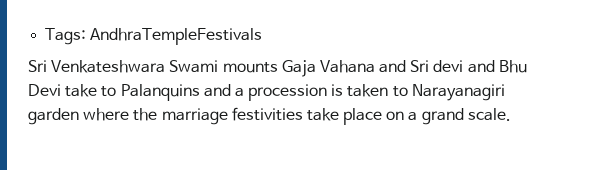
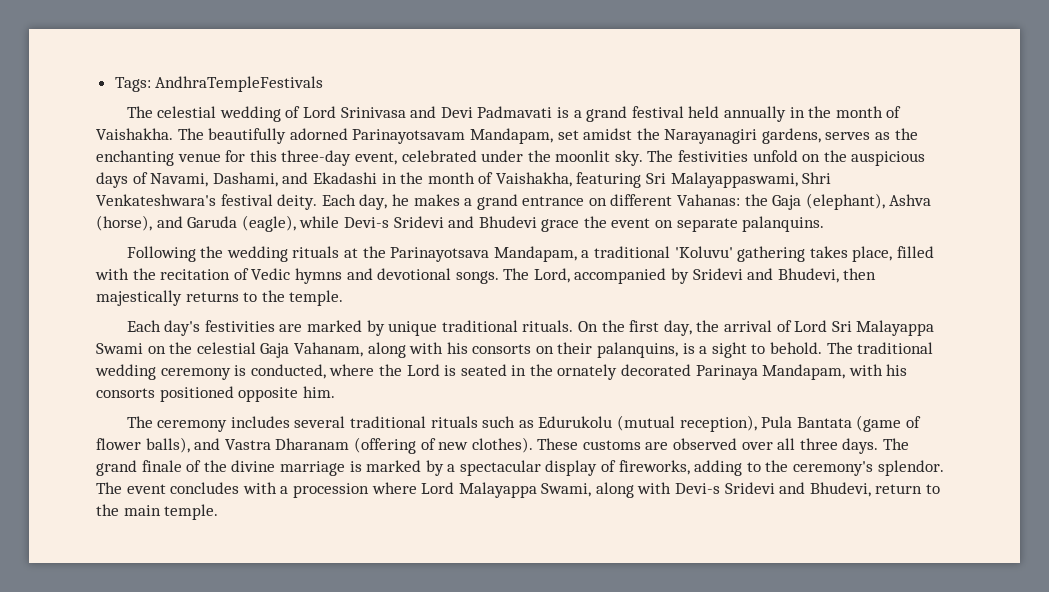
[28,60,527,77] [28,84,505,101] [28,107,511,125] Sri Venkateshwara Swami mounts Gaja Vahana and Sri devi and Bhu Devi take to Palanquins and a procession is taken to Narayanagiri garden where the marriage festivities take place on a grand scale. -> [126,106,902,122] [96,128,918,144] [96,150,926,166] [96,172,832,188] [96,193,932,210] [96,215,825,232] [126,246,934,262] [95,268,877,284] [96,290,344,306] [126,320,935,336] [96,342,934,358] [95,364,908,380] [96,386,335,402] [126,415,921,432] [96,437,910,454] [96,460,944,476] [96,482,941,498] [96,504,219,520] The celestial wedding of Lord Srinivasa and Devi Padmavati is a grand festival held annually in the month of Vaishakha. The beautifully adorned Parinayotsavam Mandapam, set amidst the Narayanagiri gardens, serves as the enchanting venue for this three-day event, celebrated under the moonlit sky. The festivities unfold on the auspicious days of Navami, Dashami, and Ekadashi in the month of Vaishakha, featuring Sri Malayappaswami, Shri Venkateshwara's festival deity. Each day, he makes a grand entrance on different Vahanas: the Gaja (elephant), Ashva (horse), and Garuda (eagle), while Devi-s Sridevi and Bhudevi grace the event on separate palanquins. // Following the wedding rituals at the Parinayotsava Mandapam, a traditional 'Koluvu' gathering takes place, filled with the recitation of Vedic hymns and devotional songs. The Lord, accompanied by Sridevi and Bhudevi, then majestically returns to the temple. // Each day's festivities are marked by unique traditional rituals. On the first day, the arrival of Lord Sri Malayappa Swami on the celestial Gaja Vahanam, along with his consorts on their palanquins, is a sight to behold. The traditional wedding ceremony is conducted, where the Lord is seated in the ornately decorated Parinaya Mandapam, with his consorts positioned opposite him. // The ceremony includes several traditional rituals such as Edurukolu (mutual reception), Pula Bantata (game of flower balls), and Vastra Dharanam (offering of new clothes). These customs are observed over all three days. The grand finale of the divine marriage is marked by a spectacular display of fireworks, adding to the ceremony's splendor. The event concludes with a procession where Lord Malayappa Swami, along with Devi-s Sridevi and Bhudevi, return to the main temple.

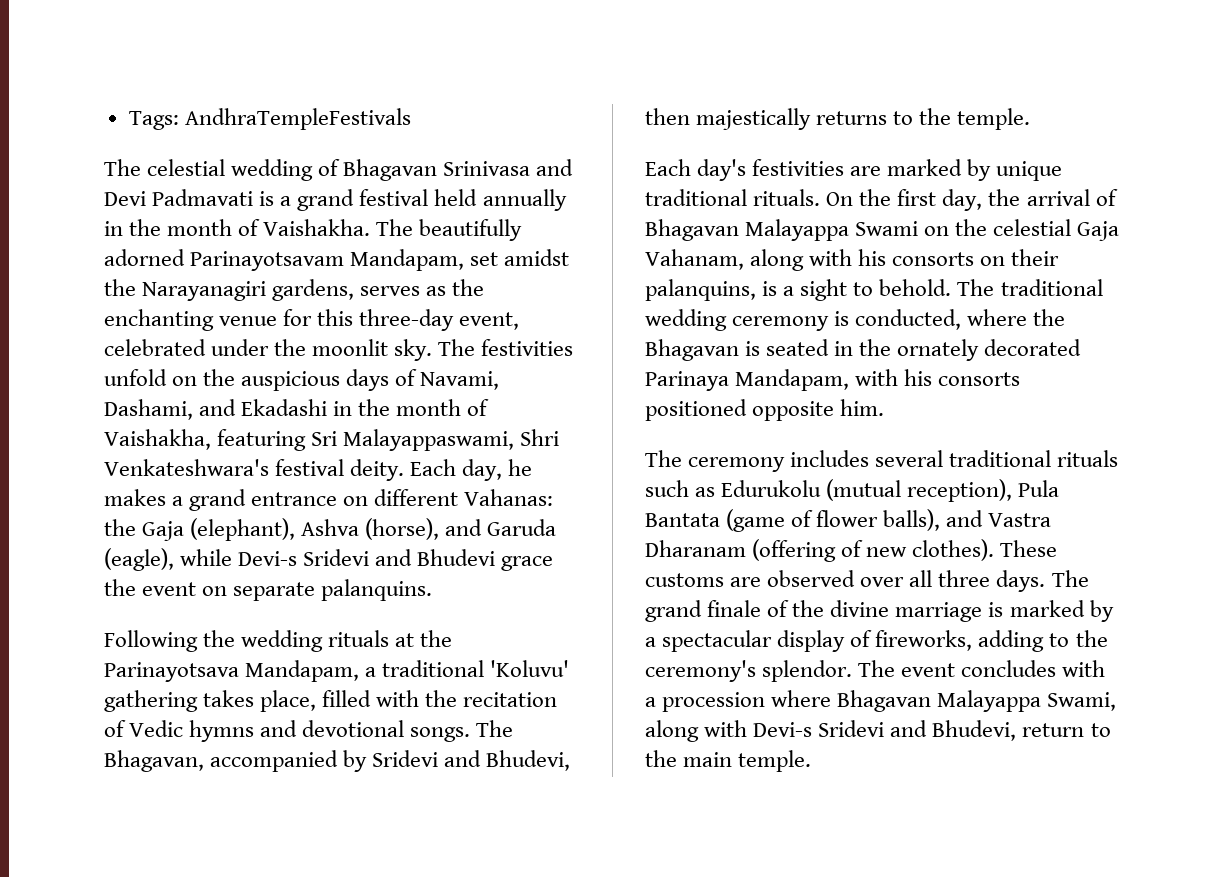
[303,106,337,118] Lord -> [343,159,438,181] Bhagavan
[533,268,570,283] Lord, -> [104,750,204,772] Bhagavan,
[794,320,852,332] Lord Sri -> [645,219,739,241] Bhagavan
[406,364,440,376] Lord -> [645,339,739,361] Bhagavan
[421,482,455,494] Lord -> [837,690,932,712] Bhagavan

